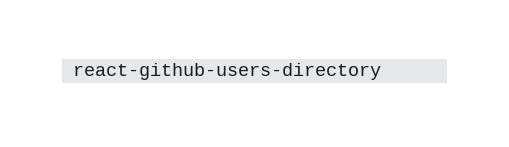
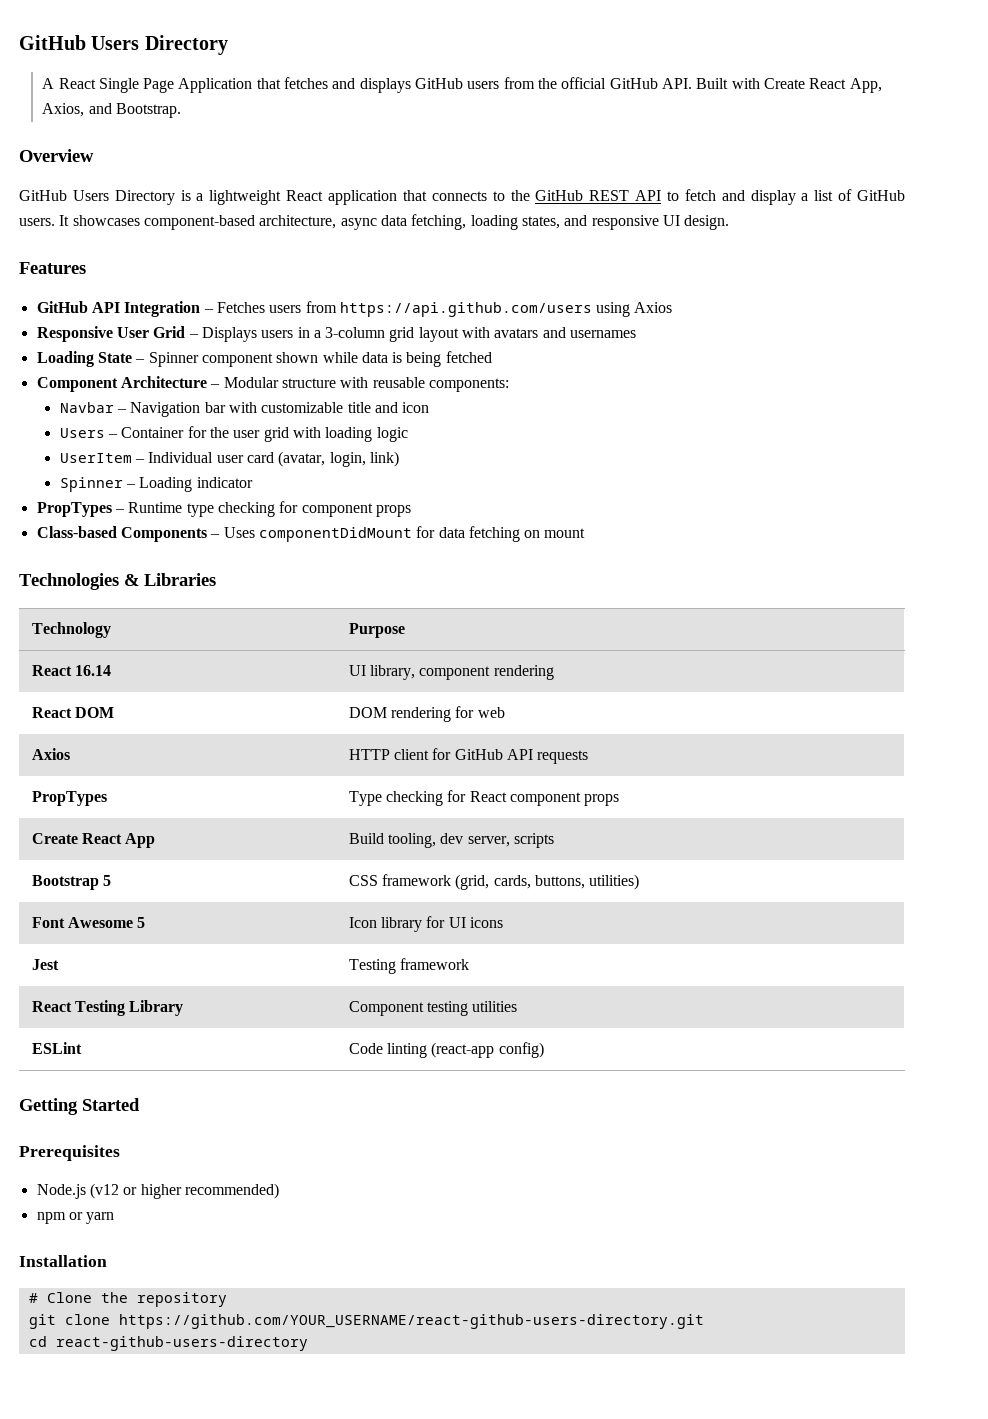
(72, 71) none -> [19,35,228,55] [42,77,882,93] [42,103,181,118] [19,149,94,162] [19,189,906,205] [19,214,730,230] [19,262,86,274] [36,301,673,317] [36,326,637,342] [36,351,492,367] [36,376,509,392] [59,402,430,417] [59,426,408,442] [59,451,400,467] [59,477,253,492] [36,501,411,517] [36,526,586,542] [19,573,216,590] [31,622,111,638] [348,623,405,638] [31,665,111,676] [348,665,554,680] [31,707,114,718] [348,706,505,722] [31,748,70,760] [348,748,589,764] [31,791,107,806] [348,790,620,806] [31,833,156,848] [348,833,554,848] [31,875,111,890] [348,874,640,890] [31,917,146,928] [348,916,503,932] [31,959,59,970] [348,958,469,974] [31,1000,184,1016] [348,1001,518,1016] [31,1042,82,1054] [348,1042,544,1058] [19,1098,140,1115] [19,1145,120,1161] [36,1183,279,1199] [36,1212,115,1224] [19,1255,107,1267] [28,1292,227,1307] [28,1314,704,1329] [28,1336,47,1347] GitHub Users Directory // A React Single Page Application that fetches and displays GitHub users from the official GitHub API. Built with Create React App, Axios, and Bootstrap. // Overview // GitHub Users Directory is a lightweight React application that connects to the GitHub REST API to fetch and display a list of GitHub users. It showcases component-based architecture, async data fetching, loading states, and responsive UI design. // Features // GitHub API Integration – Fetches users from https://api.github.com/users using Axios // Responsive User Grid – Displays users in a 3-column grid layout with avatars and usernames // Loading State – Spinner component shown while data is being fetched // Component Architecture – Modular structure with reusable components: // Navbar – Navigation bar with customizable title and icon // Users – Container for the user grid with loading logic // UserItem – Individual user card (avatar, login, link) // Spinner – Loading indicator // PropTypes – Runtime type checking for component props // Class-based Components – Uses componentDidMount for data fetching on mount // Technologies & Libraries // Technology | Purpose // React 16.14 | UI library, component rendering // React DOM | DOM rendering for web // Axios | HTTP client for GitHub API requests // PropTypes | Type checking for React component props // Create React App | Build tooling, dev server, scripts // Bootstrap 5 | CSS framework (grid, cards, buttons, utilities) // Font Awesome 5 | Icon library for UI icons // Jest | Testing framework // React Testing Library | Component testing utilities // ESLint | Code linting (react-app config) // Getting Started // Prerequisites // Node.js (v12 or higher recommended) // npm or yarn // Installation // # Clone the repository // git clone https://github.com/YOUR_USERNAME/react-github-users-directory.git // cd

